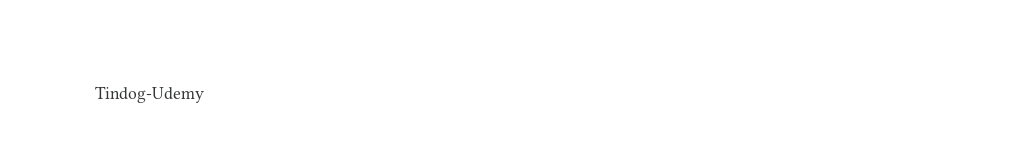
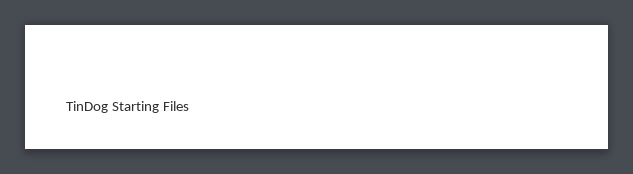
[95,86,204,103] Tindog-Udemy -> [66,101,189,113] TinDog Starting Files

